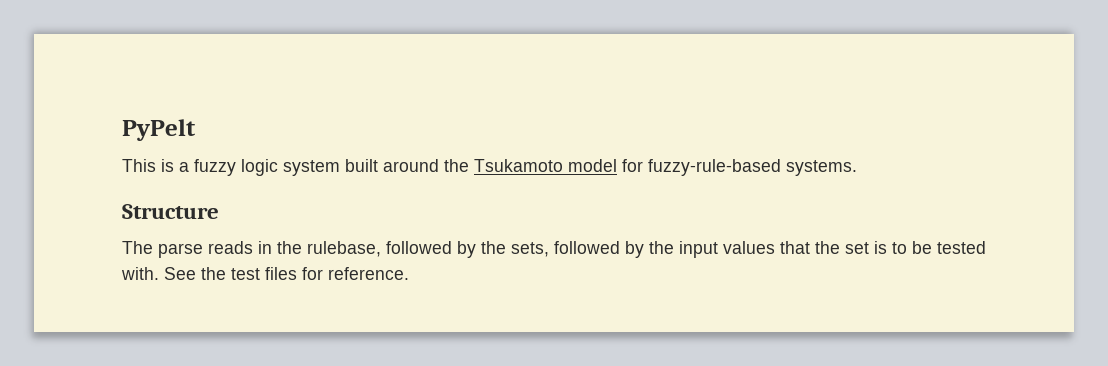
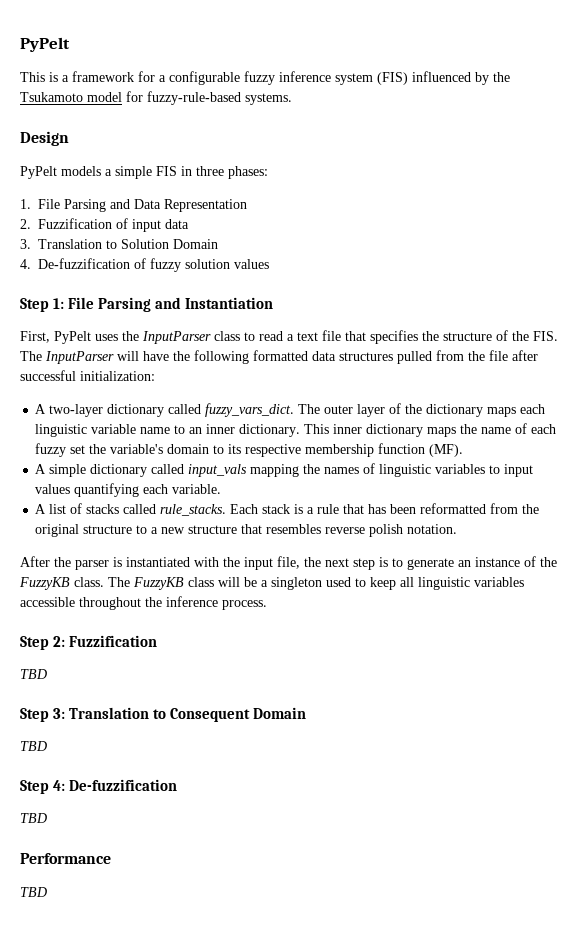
[194,159,439,176] fuzzy logic system built around -> [72,71,489,85] framework for a configurable fuzzy inference system (FIS) influenced by
[122,204,219,219] [122,241,986,258] [121,267,409,280] Structure // The parse reads in the rulebase, followed by the sets, followed by the input values that the set is to be tested with. See the test files for reference. -> [20,131,69,146] [20,166,268,179] [20,199,247,212] [20,218,189,232] [20,239,218,249] [20,258,269,272] [20,297,273,312] [20,330,558,344] [20,350,538,364] [20,370,155,381] [35,403,546,417] [35,423,557,437] [35,443,464,457] [35,463,534,477] [35,483,222,497] [35,503,540,516] [35,524,458,537] [20,556,557,570] [19,577,524,590] [20,596,267,610] [20,635,157,650] [20,669,47,679] [20,707,306,722] [20,741,47,751] [20,779,177,794] [20,813,47,823] [20,853,111,864] [20,887,47,897] Design // PyPelt models a simple FIS in three phases: // 1. File Parsing and Data Representation // 2. Fuzzification of input data // 3. Translation to Solution Domain // 4. De-fuzzification of fuzzy solution values // Step 1: File Parsing and Instantiation // First, PyPelt uses the InputParser class to read a text file that specifies the structure of the FIS. The InputParser will have the following formatted data structures pulled from the file after successful initialization: // A two-layer dictionary called fuzzy_vars_dict. The outer layer of the dictionary maps each linguistic variable name to an inner dictionary. This inner dictionary maps the name of each fuzzy set the variable's domain to its respective membership function (MF). // A simple dictionary called input_vals mapping the names of linguistic variables to input values quantifying each variable. // A list of stacks called rule_stacks. Each stack is a rule that has been reformatted from the original structure to a new structure that resembles reverse polish notation. // After the parser is instantiated with the input file, the next step is to generate an instance of the FuzzyKB class. The FuzzyKB class will be a singleton used to keep all linguistic variables accessible throughout the inference process. // Step 2: Fuzzification // TBD // Step 3: Translation to Consequent Domain // TBD // Step 4: De-fuzzification // TBD // Performance // TBD

